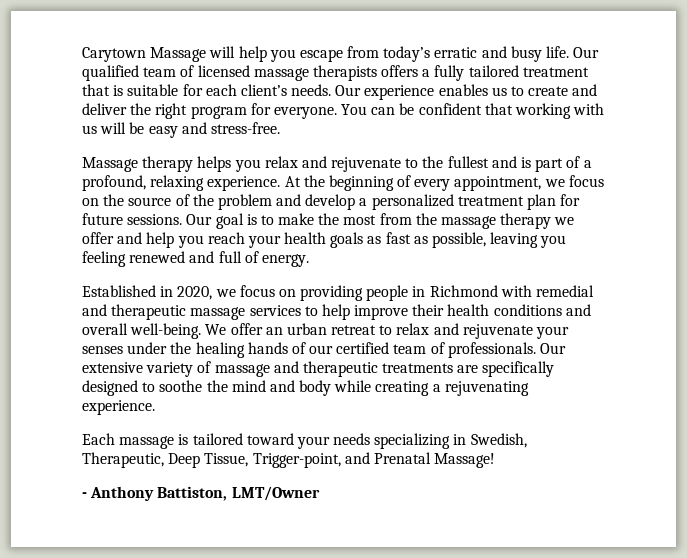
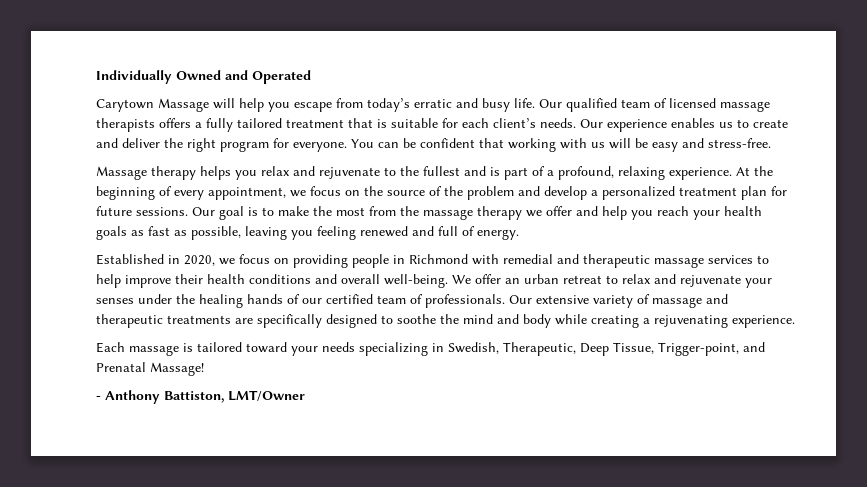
(82, 54) none -> [96,70,311,84] Individually Owned and Operated //

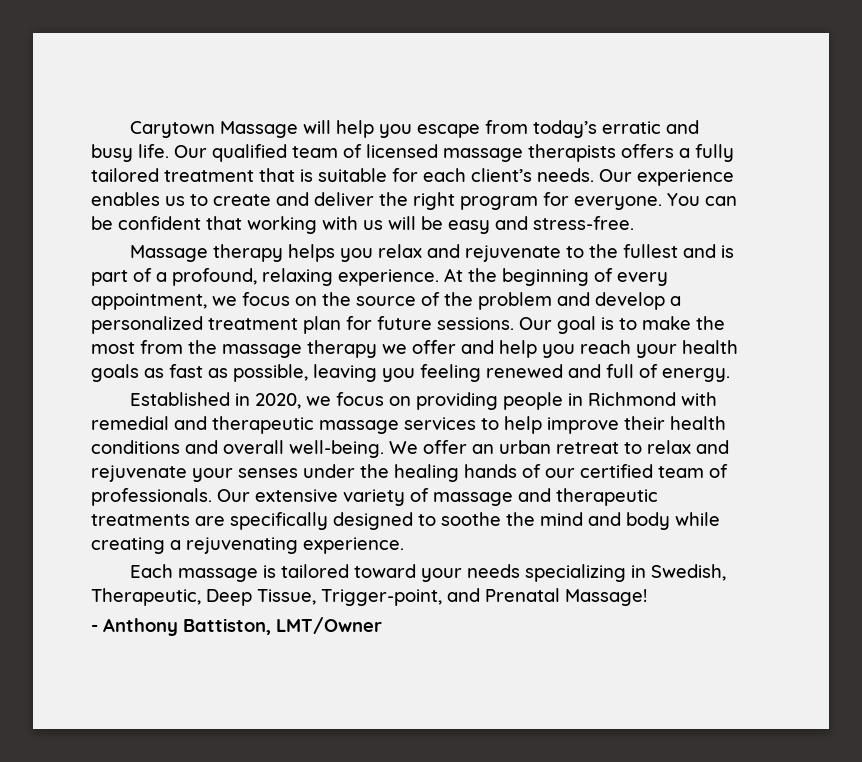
[96,70,311,84] Individually Owned and Operated // -> (129, 129) none

